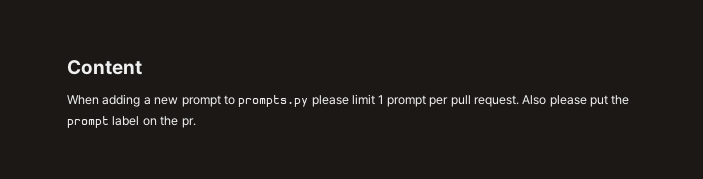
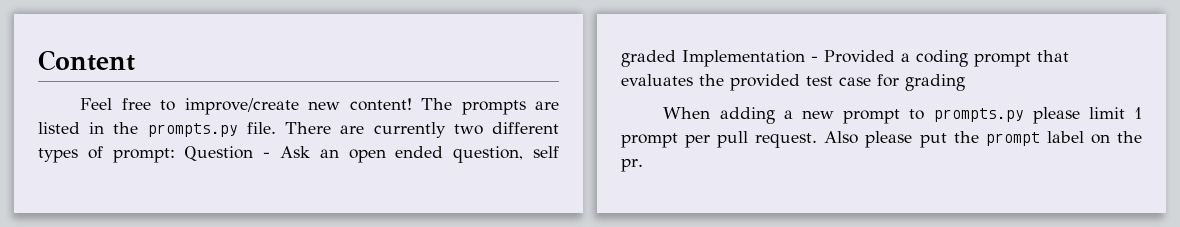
(142, 67) none -> [80,98,559,115] [38,122,559,138] [38,146,559,163] [621,50,1069,67] [621,74,965,91] // Feel free to improve/create new content! The prompts are listed in the prompts.py file. There are currently two different types of prompt: Question - Ask an open ended question, self graded Implementation - Provided a coding prompt that evaluates the provided test case for grading

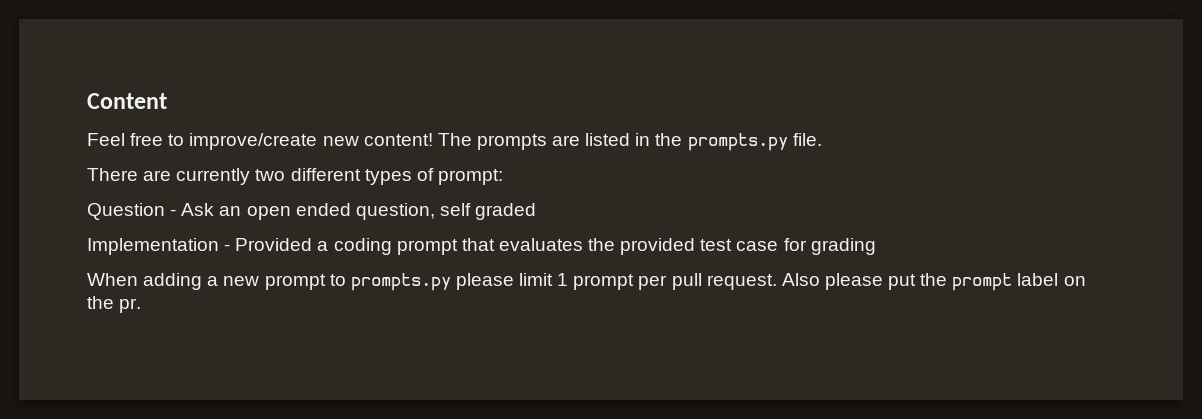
(276, 128) none -> (822, 139) //
(175, 155) none -> (503, 177) //
(676, 58) none -> (537, 211) //

